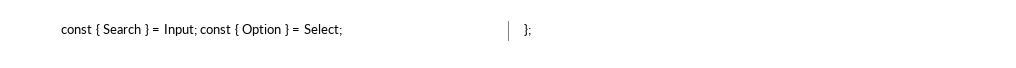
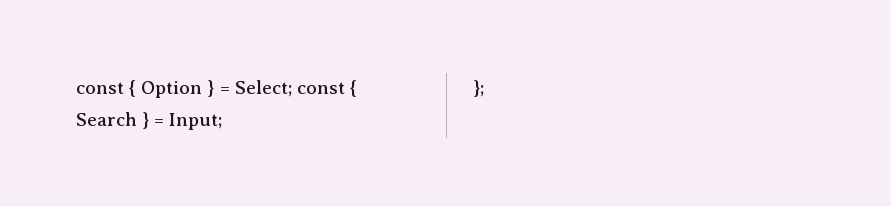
[61,24,342,36] const { Search } = Input; const { Option } = Select; -> [76,80,357,98] [76,112,223,130] const { Option } = Select; const { Search } = Input;

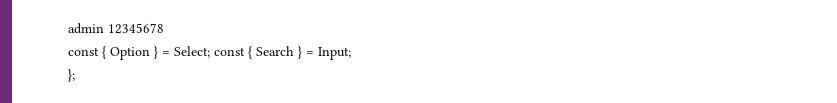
(76, 88) none -> [68,23,164,34] admin 12345678 //

